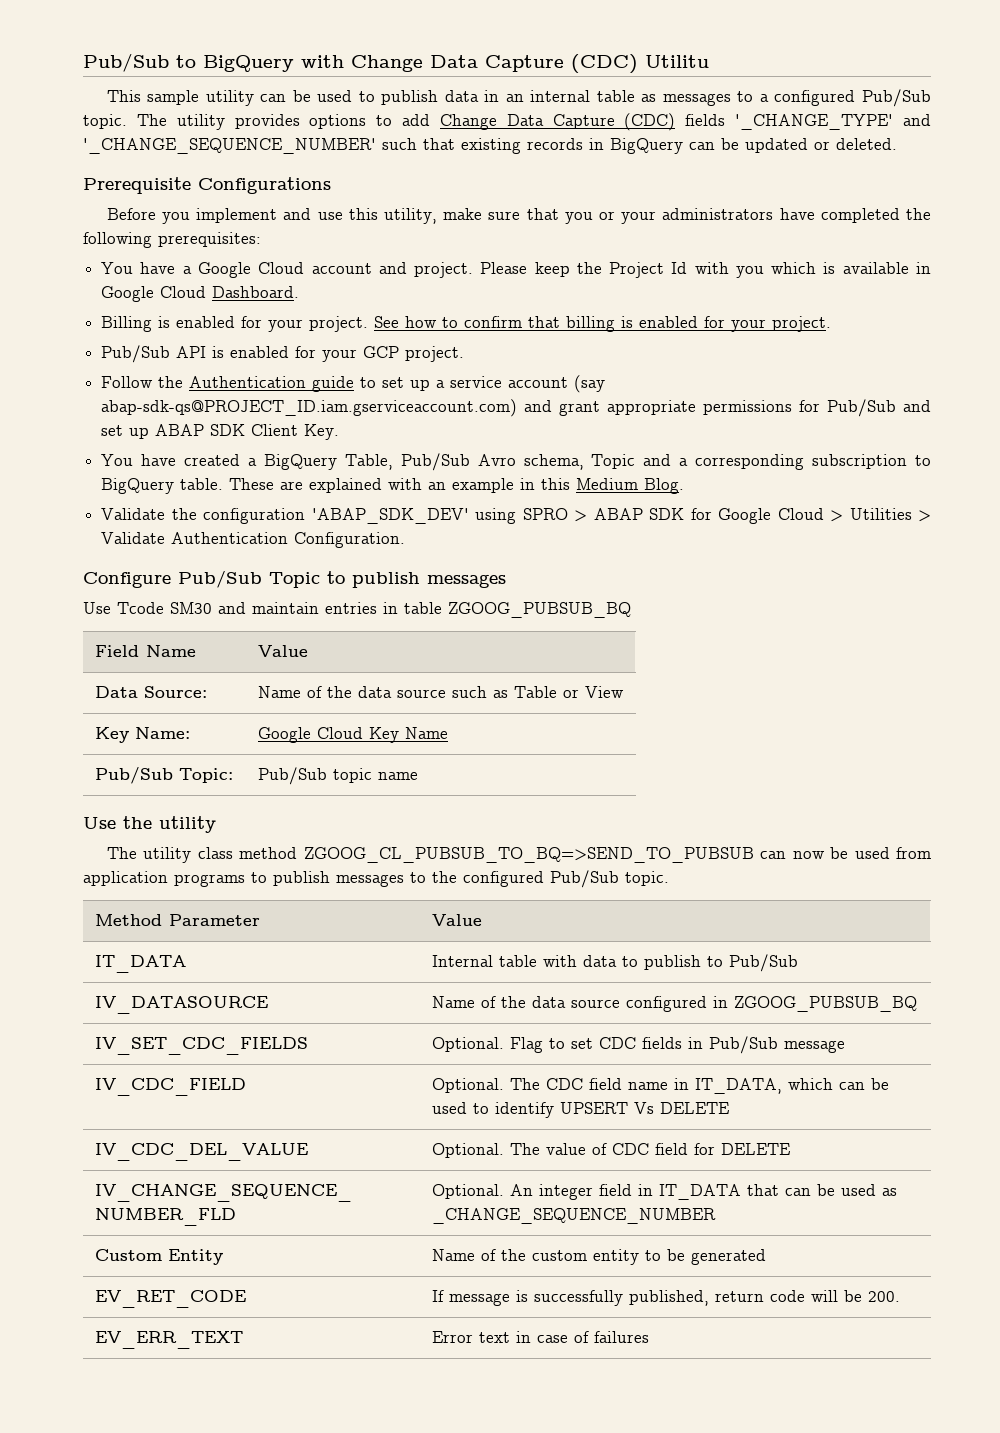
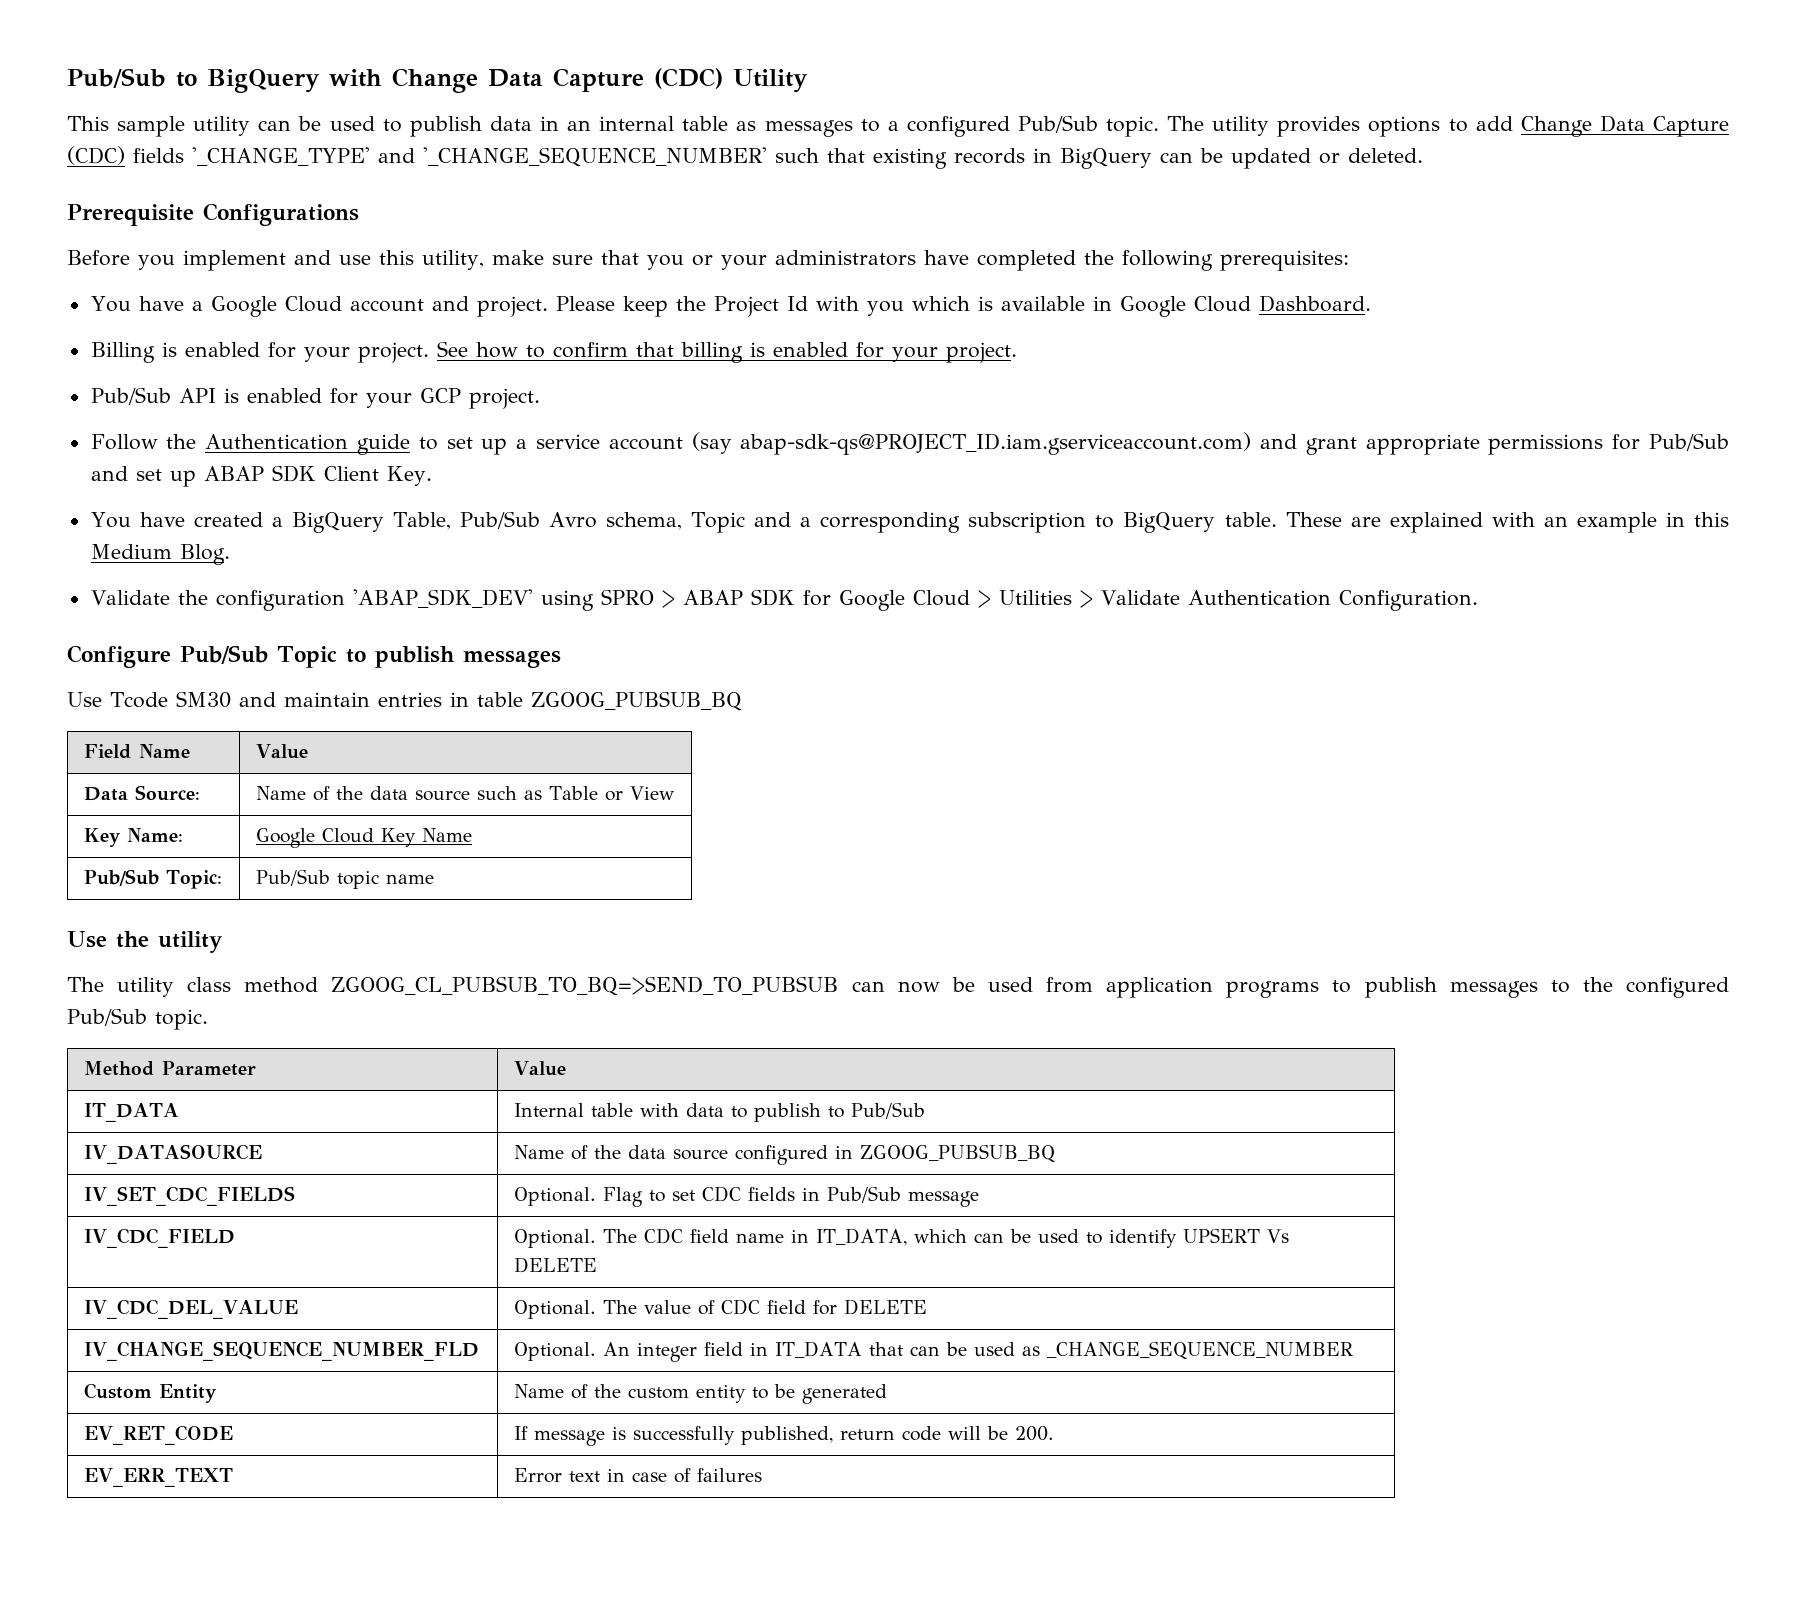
[645,55,709,68] Utilitu -> [733,69,808,93] Utility

